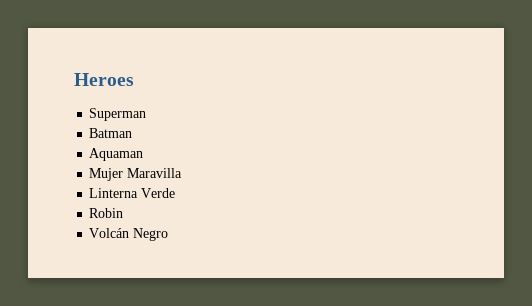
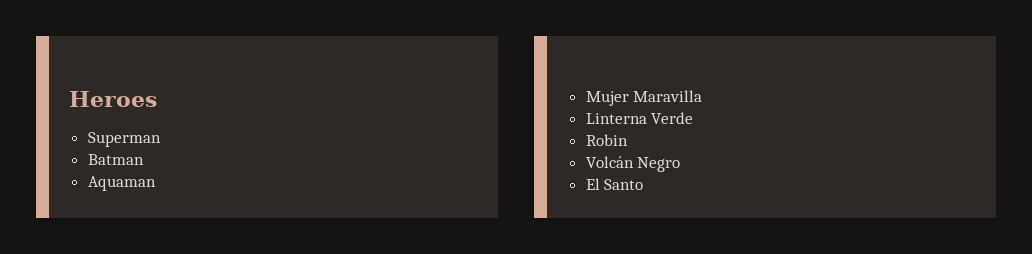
(169, 234) none -> [585,178,644,190] // El Santo

